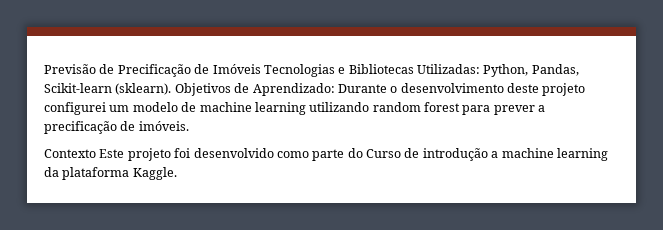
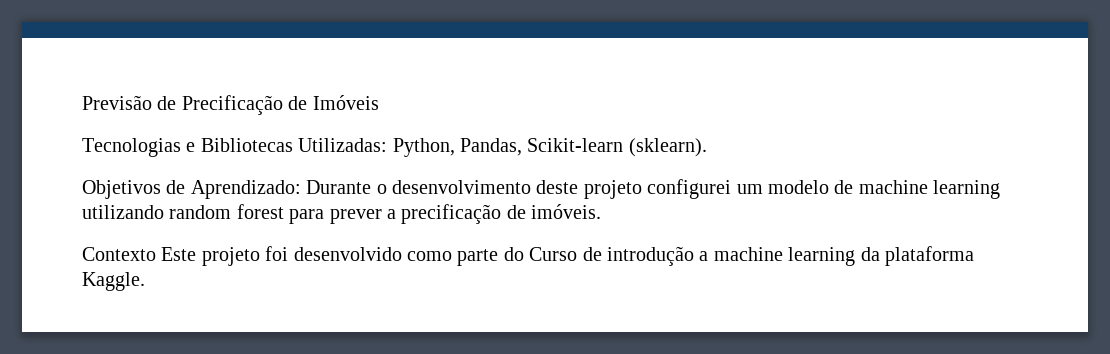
(261, 69) none -> (379, 102) //
(172, 89) none -> (707, 147) //

